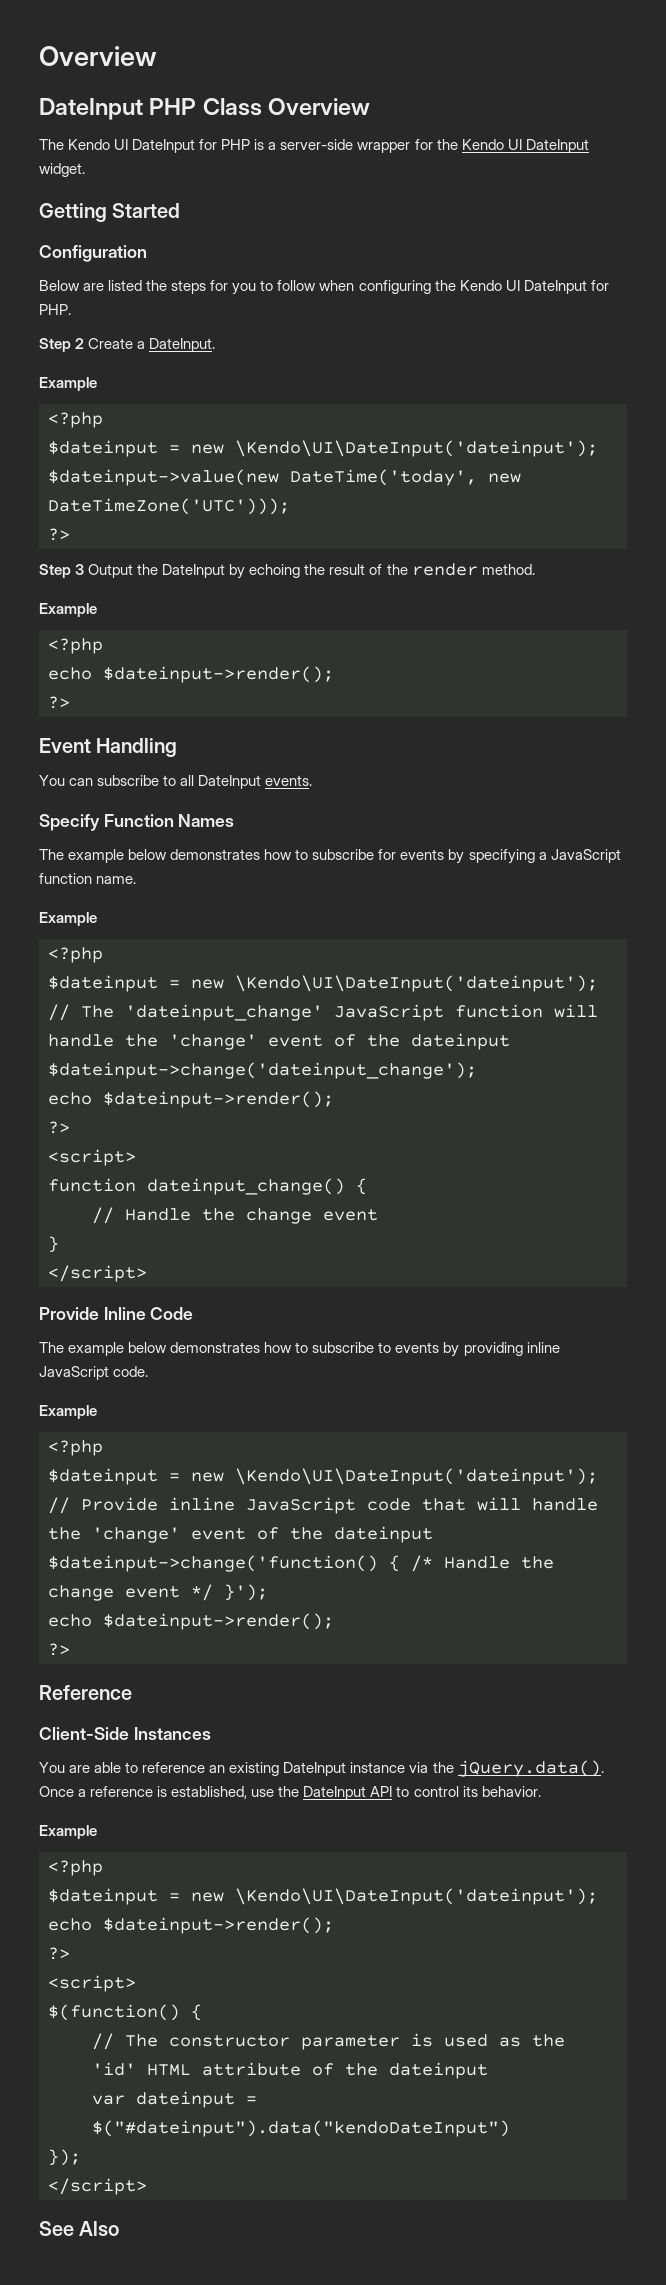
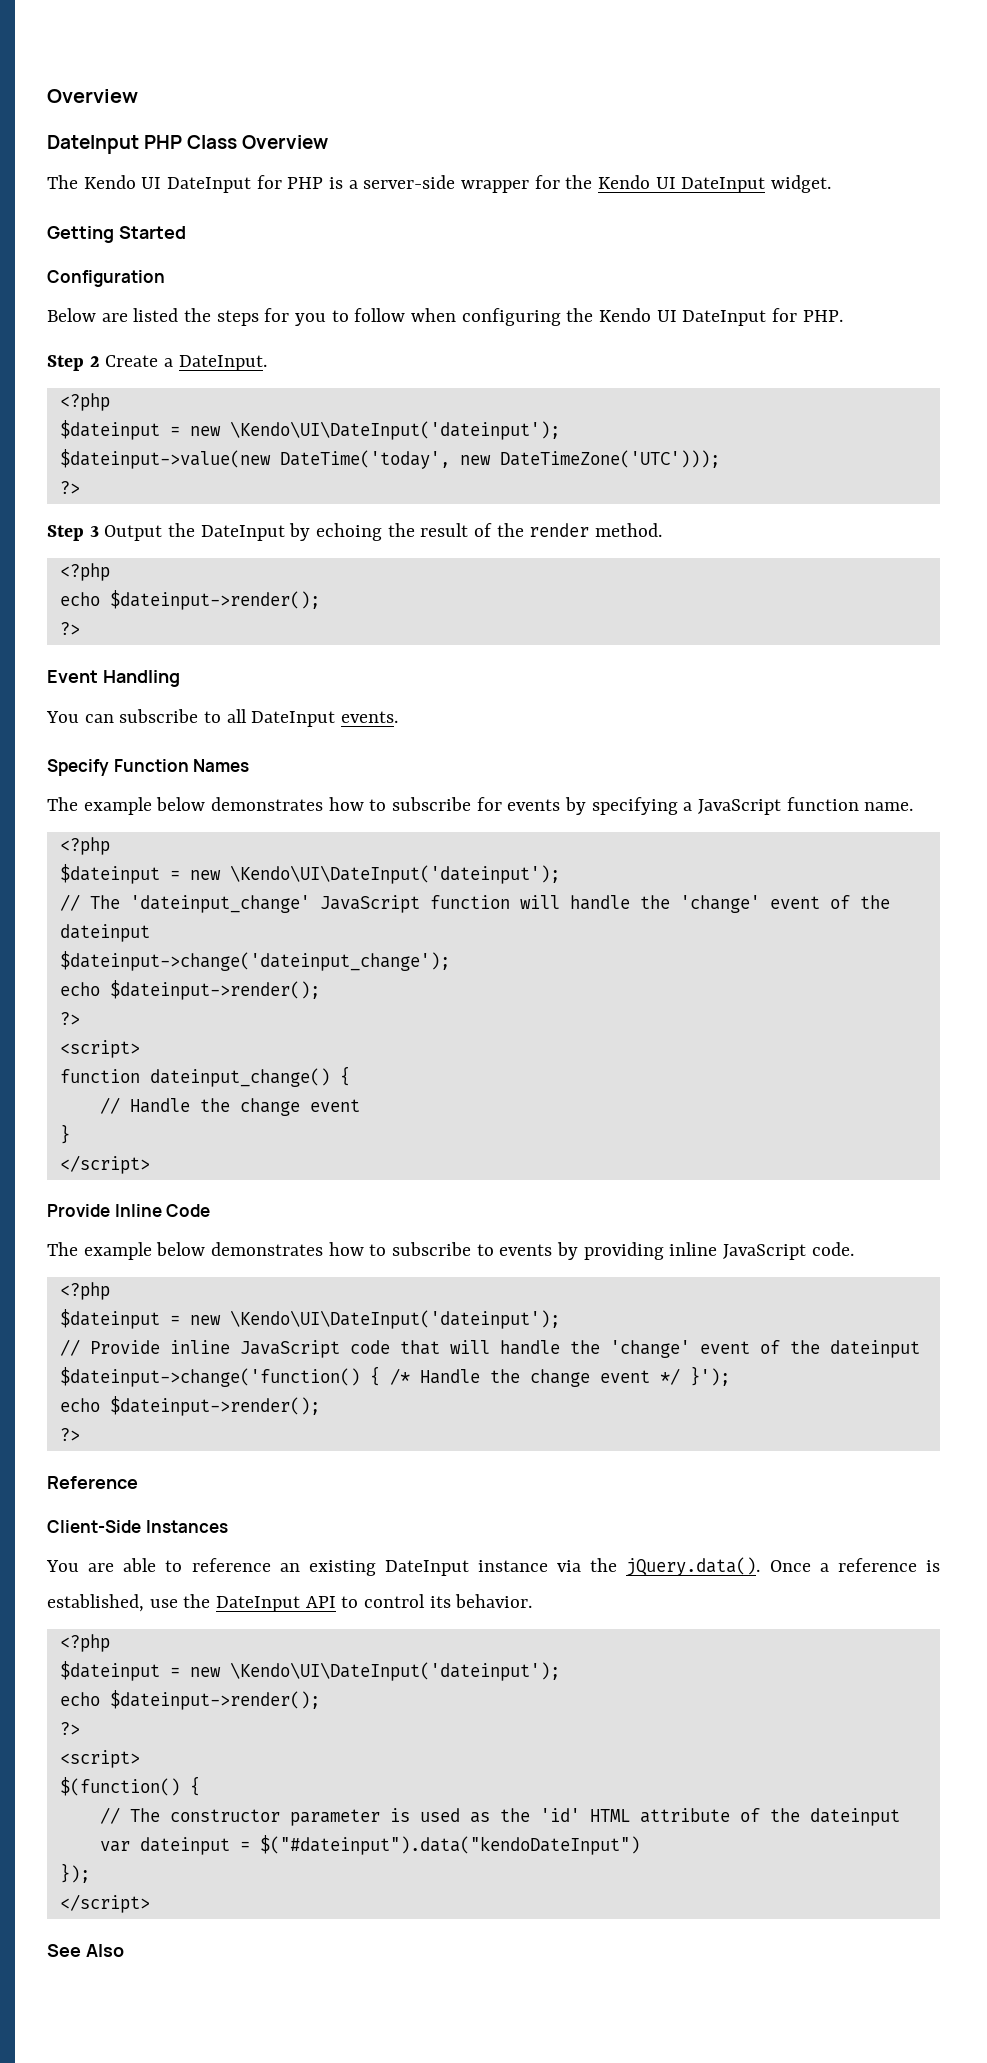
[39,377,97,391] // Example -> (267, 363) none
[39,603,97,617] // Example -> (663, 530) none
[39,912,97,926] // Example -> (914, 806) none
[39,1405,97,1419] // Example -> (854, 1249) none
[39,1825,97,1839] // Example -> (533, 1601) none

